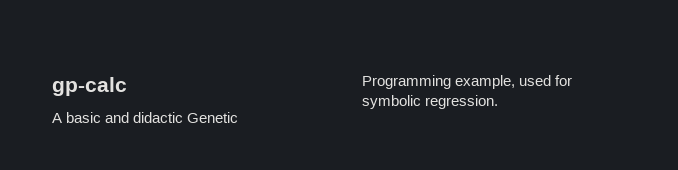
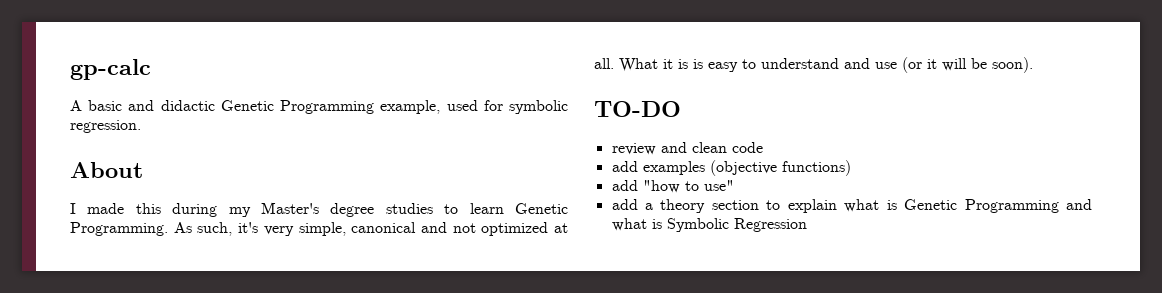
(499, 102) none -> [70,162,143,178] [70,202,568,217] [70,222,568,236] [594,57,1033,73] [594,101,681,117] [611,142,763,155] [611,160,851,176] [611,180,734,193] [611,199,1092,213] [611,218,807,232] // About // I made this during my Master's degree studies to learn Genetic Programming. As such, it's very simple, canonical and not optimized at all. What it is is easy to understand and use (or it will be soon). // TO-DO // review and clean code // add examples (objective functions) // add "how to use" // add a theory section to explain what is Genetic Programming and what is Symbolic Regression

